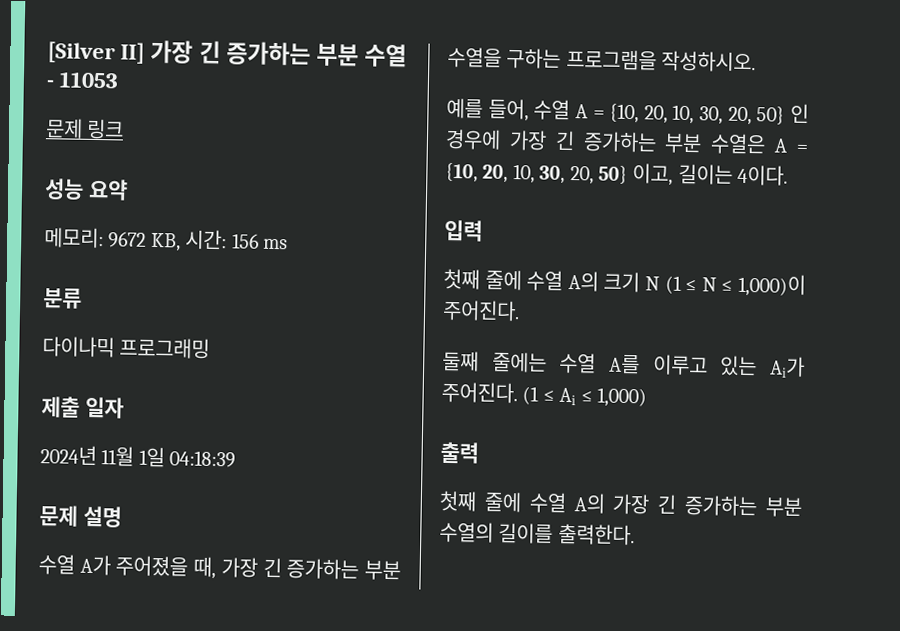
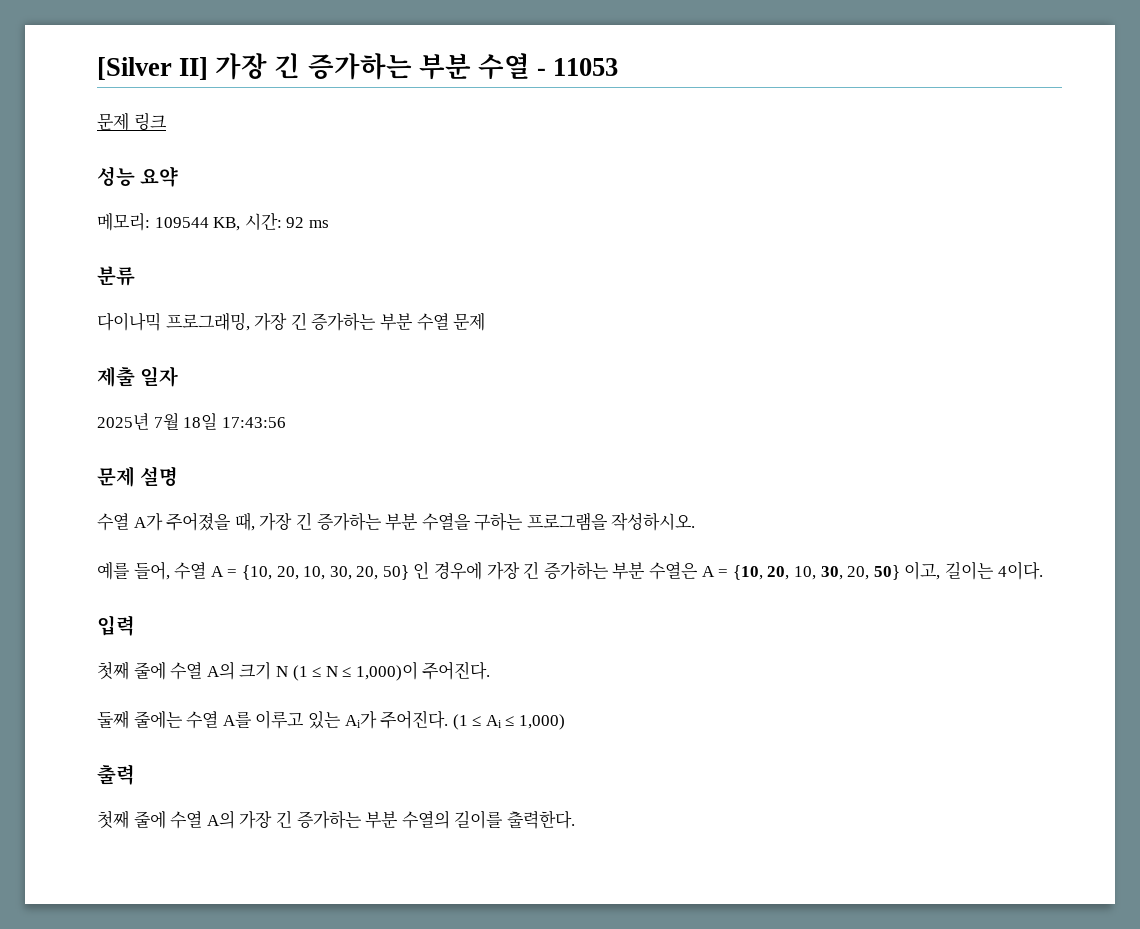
[108,231,147,248] 9672 -> [154,217,209,228] 109544
[231,233,259,249] 156 -> [286,217,305,228] 92
[119,337,211,359] [41,396,124,419] [40,445,237,468] 프로그래밍 // 제출 일자 // 2024년 11월 1일 04:18:39 -> [165,312,486,331] [97,366,179,387] [97,413,286,430] 프로그래밍, 가장 긴 증가하는 부분 수열 문제 // 제출 일자 // 2025년 7월 18일 17:43:56

